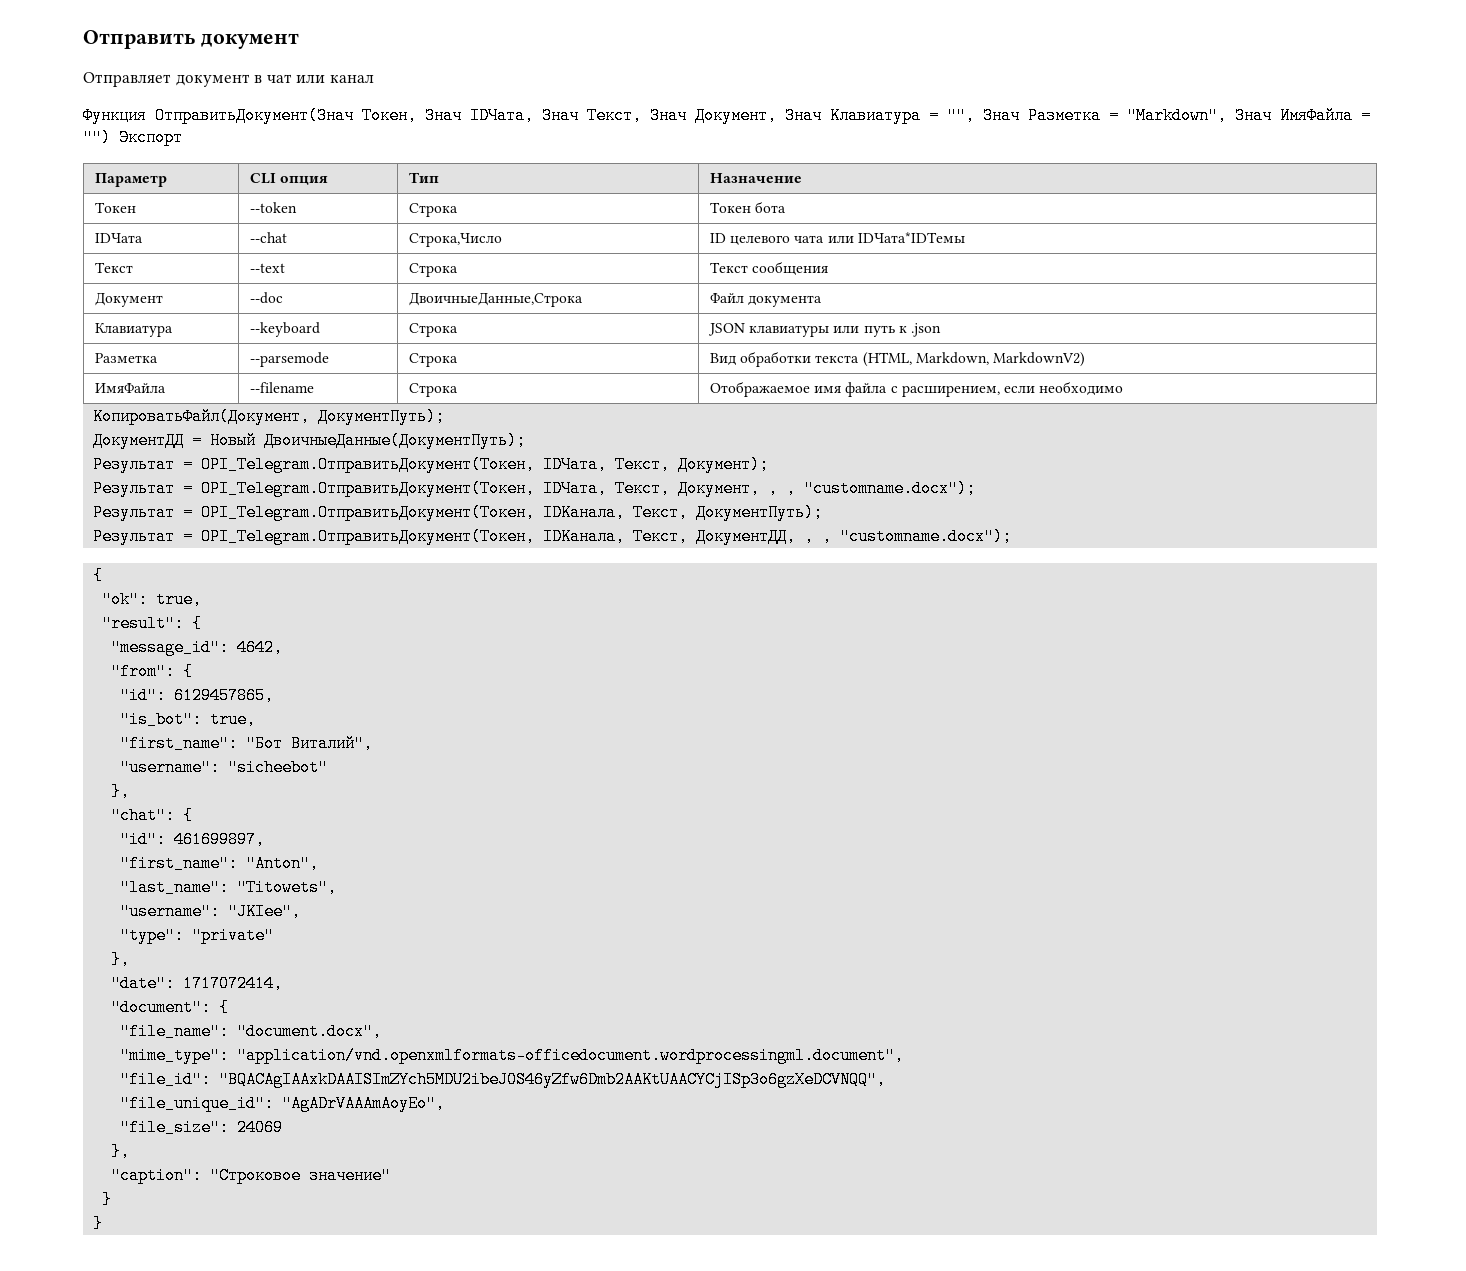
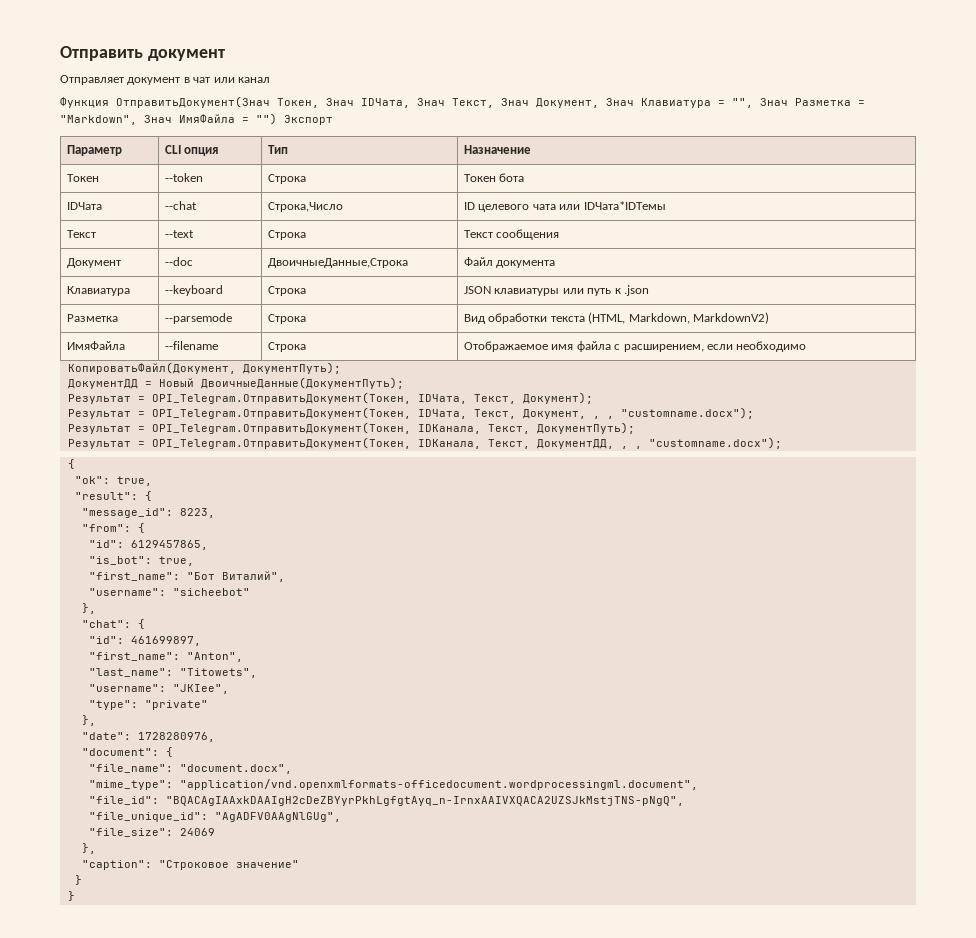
[237,639,284,656] 4642, -> [179,508,215,518] 8223,
[183,975,284,992] 1717072414, -> [137,732,215,742] 1728280976,
[219,1071,887,1088] "BQACAgIAAxkDAAISImZYch5MDU2ibeJ0S46yZfw6Dmb2AAKtUAACYCjISp3o6gzXeDCVNQQ", -> [165,796,684,806] "BQACAgIAAxkDAAIgH2cDeZBYyrPkhLgfgtAyq_n-IrnxAAIVXQACA2UZSJkMstjTNS-pNgQ",
[282,1095,446,1112] "AgADrVAAAmAoyEo", -> [214,812,341,822] "AgADFV0AAgNlGUg",

